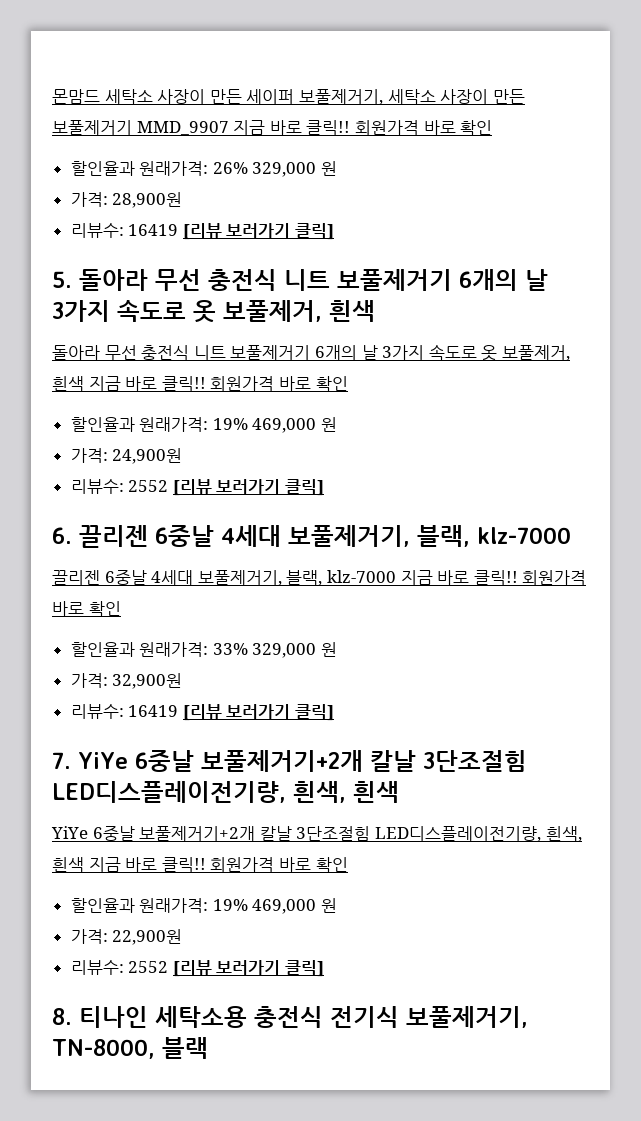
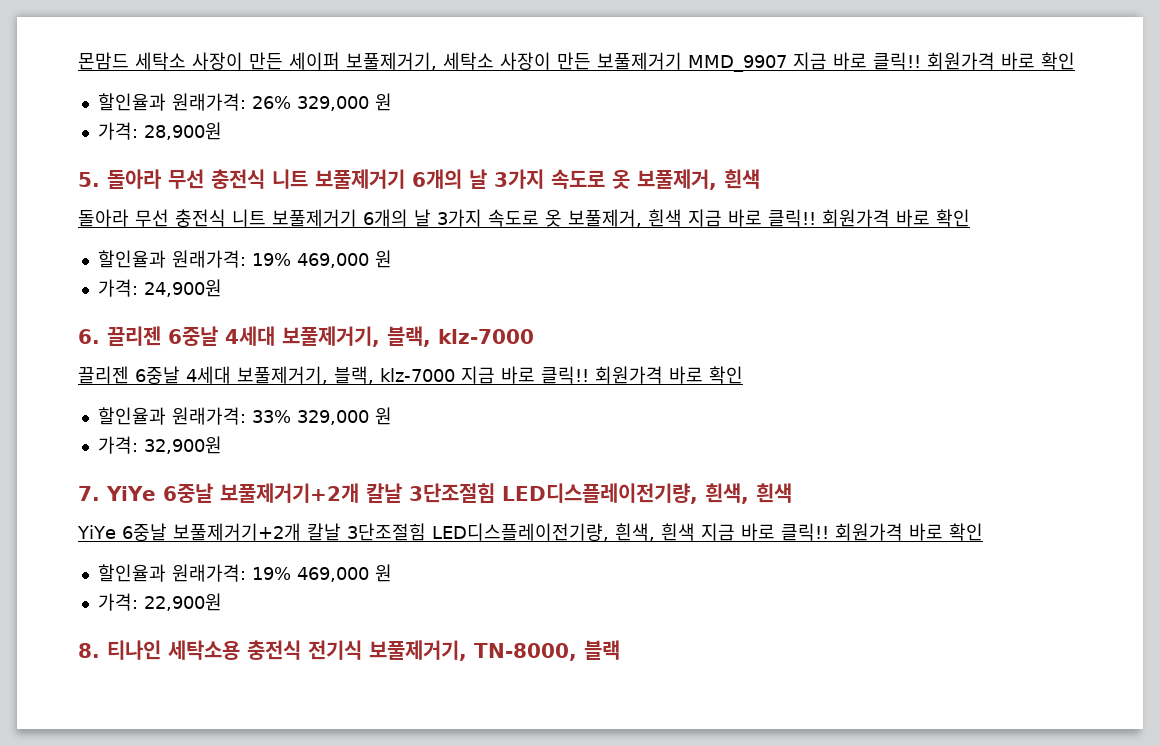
[70,223,335,240] // 리뷰수: 16419 [리뷰 보러가기 클릭] -> (222, 131) none
[70,479,325,496] // 리뷰수: 2552 [리뷰 보러가기 클릭] -> (222, 288) none
[70,704,335,721] // 리뷰수: 16419 [리뷰 보러가기 클릭] -> (222, 445) none
[70,960,325,977] // 리뷰수: 2552 [리뷰 보러가기 클릭] -> (222, 602) none

